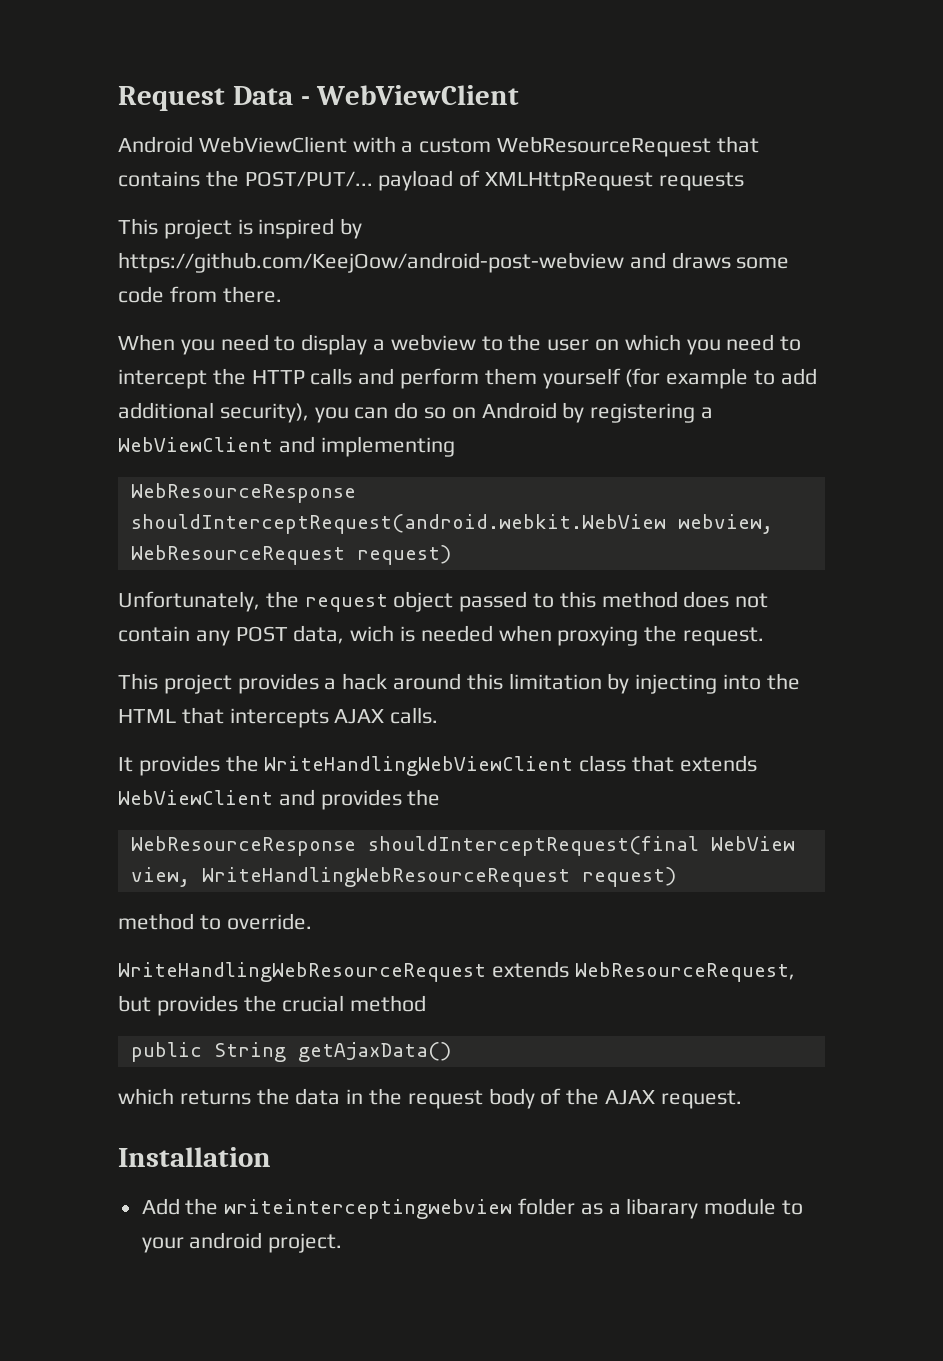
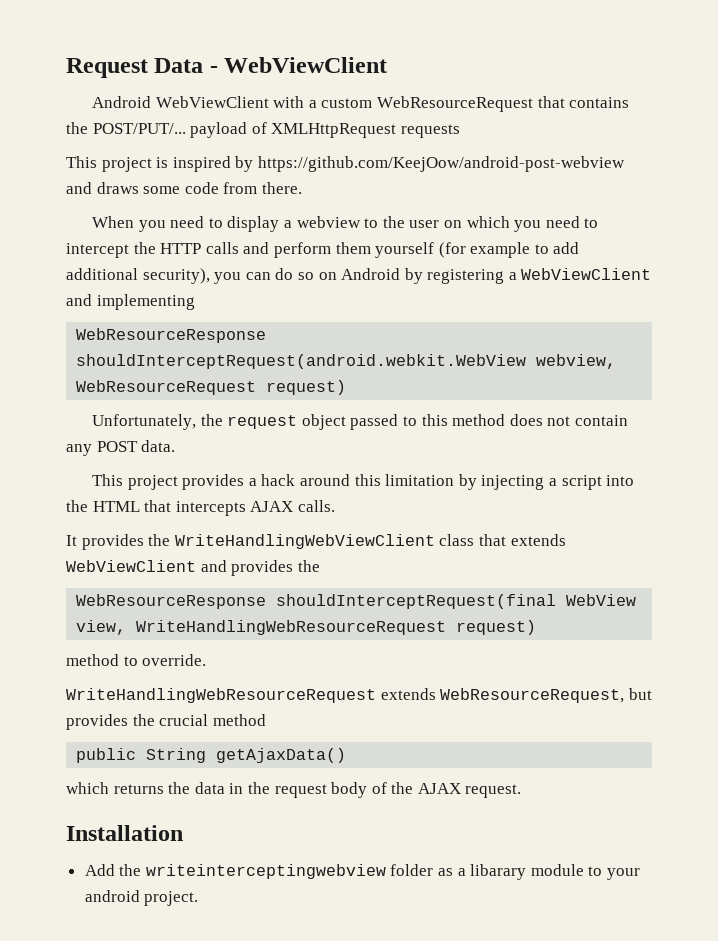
[293,625,765,646] data, wich is needed when proxying the request. -> [141,440,176,452] data.
(718, 684) none -> [549,475,602,490] a script

